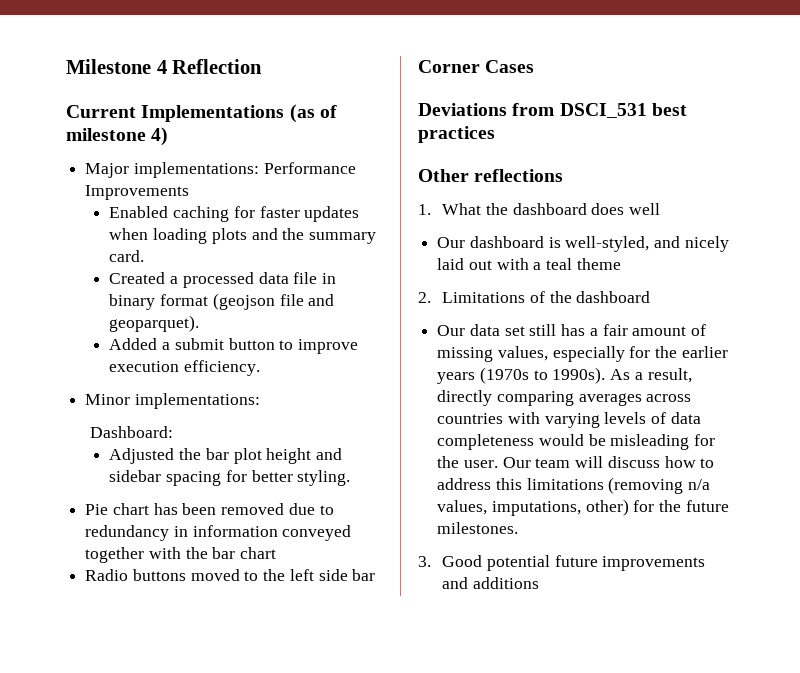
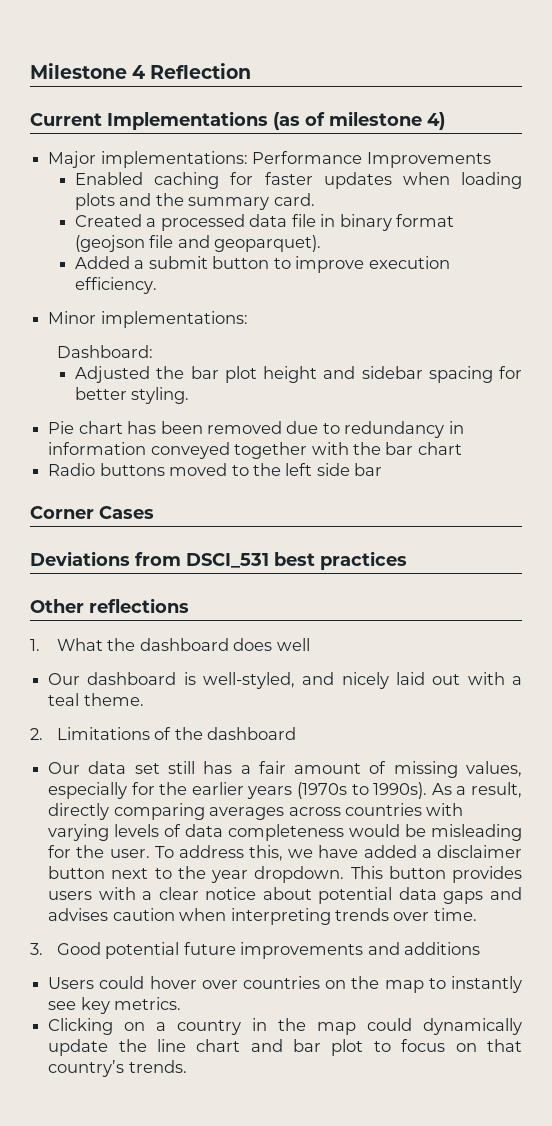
[576,258,621,270] theme -> [83,693,144,706] theme.
[502,456,715,468] [437,477,711,494] [437,499,729,516] [437,522,519,534] Our team will discuss how to address this limitations (removing n/a values, imputations, other) for the future milestones. -> [154,845,522,861] [48,866,522,883] [48,887,522,904] [48,908,477,925] To address this, we have added a disclaimer button next to the year dropdown. This button provides users with a clear notice about potential data gaps and advises caution when interpreting trends over time.
(539, 583) none -> [48,976,523,993] [48,997,182,1014] [48,1018,522,1035] [48,1039,522,1056] [48,1060,187,1077] // Users could hover over countries on the map to instantly see key metrics. // Clicking on a country in the map could dynamically update the line chart and bar plot to focus on that country’s trends.

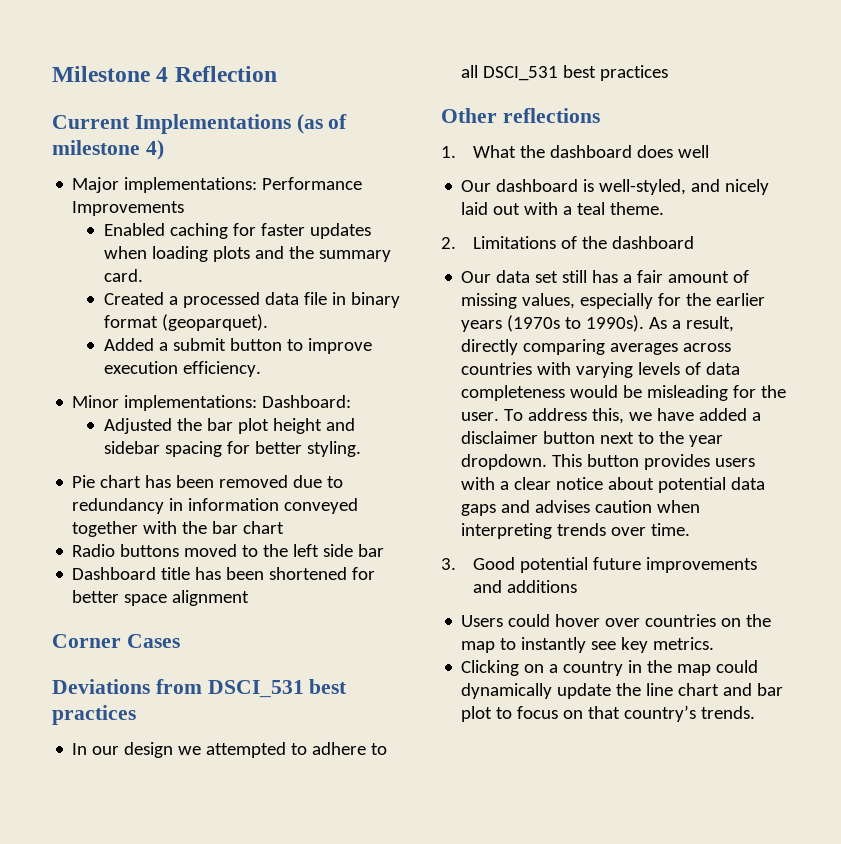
[75,235,322,252] (geojson file and geoparquet). -> [161,314,268,331] (geoparquet).
(248, 319) // -> (258, 403) none
(383, 469) none -> [72,567,376,580] [72,590,250,606] // Dashboard title has been shortened for better space alignment
(407, 560) none -> [72,742,388,758] [461,65,669,81] // In our design we attempted to adhere to all DSCI_531 best practices

